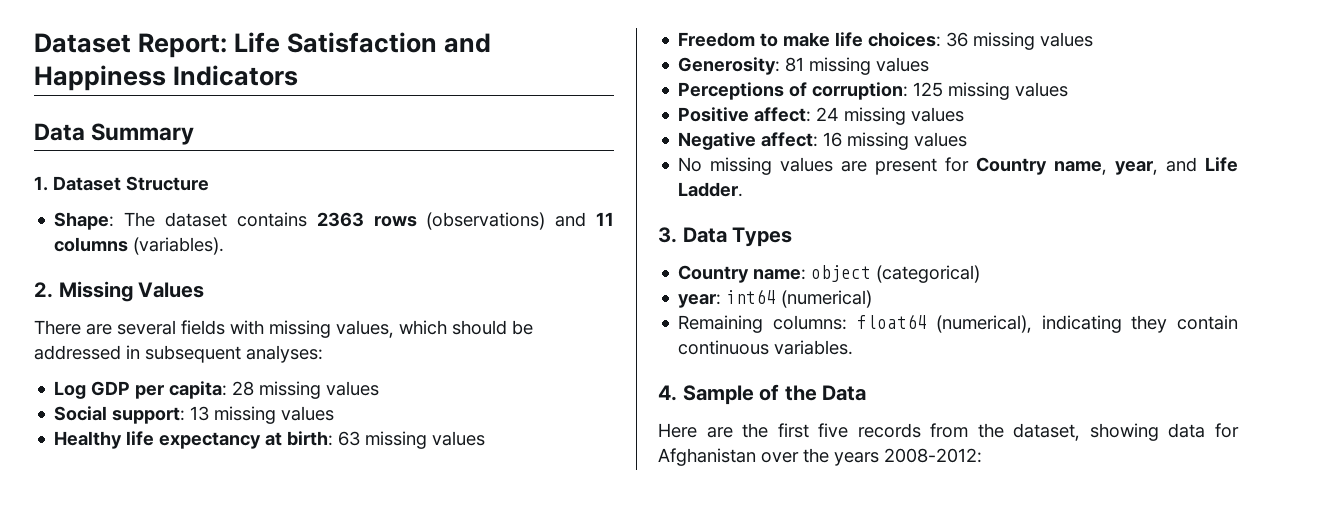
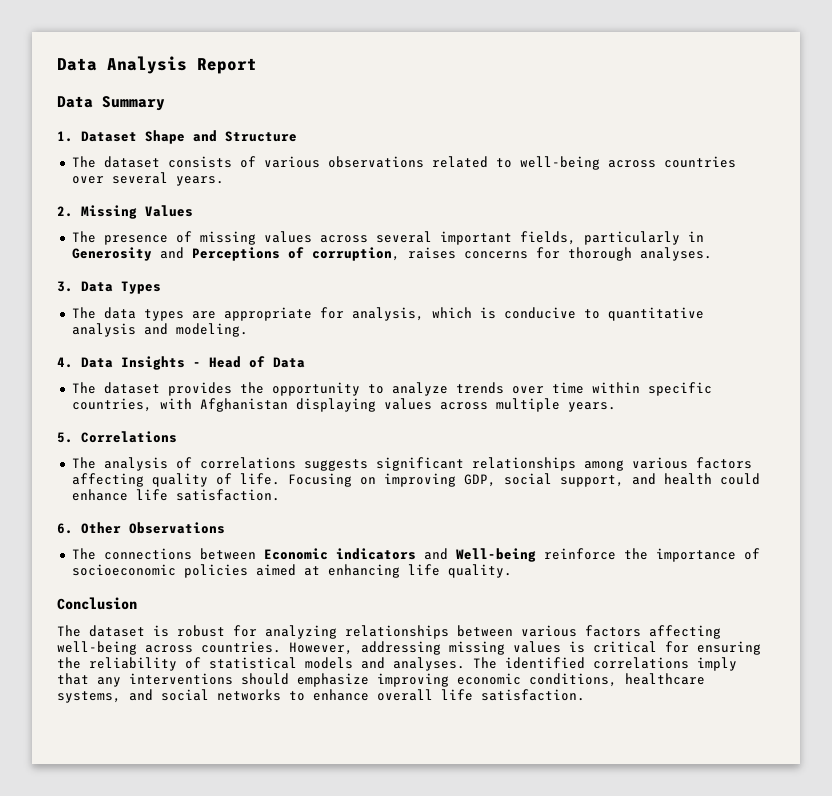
[34,32,492,58] [34,65,299,91] Dataset Report: Life Satisfaction and Happiness Indicators -> [57,56,257,74] Data Analysis Report
(121, 183) none -> [145,130,217,144] Shape and
[54,212,614,230] [54,237,225,255] [34,281,205,302] [34,320,533,338] [34,345,323,363] [54,381,380,399] [54,406,335,424] [54,431,486,449] [678,32,1094,50] [678,57,930,75] [678,82,1069,100] [678,107,965,125] [678,132,968,150] [678,157,1238,175] [678,182,744,197] [658,227,793,247] [678,265,981,283] [678,289,873,308] [678,314,1238,333] [678,340,854,355] [658,384,867,405] [658,423,1239,441] [658,448,982,466] Shape: The dataset contains 2363 rows (observations) and 11 columns (variables). // 2. Missing Values // There are several fields with missing values, which should be addressed in subsequent analyses: // Log GDP per capita: 28 missing values // Social support: 13 missing values // Healthy life expectancy at birth: 63 missing values // Freedom to make life choices: 36 missing values // Generosity: 81 missing values // Perceptions of corruption: 125 missing values // Positive affect: 24 missing values // Negative affect: 16 missing values // No missing values are present for Country name, year, and Life Ladder. // 3. Data Types // Country name: object (categorical) // year: int64 (numerical) // Remaining columns: float64 (numerical), indicating they contain continuous variables. // 4. Sample of the Data // Here are the first five records from the dataset, showing data for Afghanistan over the years 2008-2012: -> [71,156,736,170] [71,172,224,186] [57,205,193,219] [71,231,704,245] [71,247,712,261] [57,281,161,294] [71,307,704,321] [71,323,248,337] [57,356,305,370] [71,382,712,396] [71,398,616,412] [57,431,177,443] [71,457,752,471] [71,473,760,487] [71,489,280,501] [57,522,225,534] [71,548,760,562] [71,564,512,578] [57,597,137,610] [57,625,721,639] [57,641,761,655] [57,657,737,671] [57,673,705,687] [57,689,585,703] The dataset consists of various observations related to well-being across countries over several years. // 2. Missing Values // The presence of missing values across several important fields, particularly in Generosity and Perceptions of corruption, raises concerns for thorough analyses. // 3. Data Types // The data types are appropriate for analysis, which is conducive to quantitative analysis and modeling. // 4. Data Insights - Head of Data // The dataset provides the opportunity to analyze trends over time within specific countries, with Afghanistan displaying values across multiple years. // 5. Correlations // The analysis of correlations suggests significant relationships among various factors affecting quality of life. Focusing on improving GDP, social support, and health could enhance life satisfaction. // 6. Other Observations // The connections between Economic indicators and Well-being reinforce the importance of socioeconomic policies aimed at enhancing life quality. // Conclusion // The dataset is robust for analyzing relationships between various factors affecting well-being across countries. However, addressing missing values is critical for ensuring the reliability of statistical models and analyses. The identified correlations imply that any interventions should emphasize improving economic conditions, healthcare systems, and social networks to enhance overall life satisfaction.

